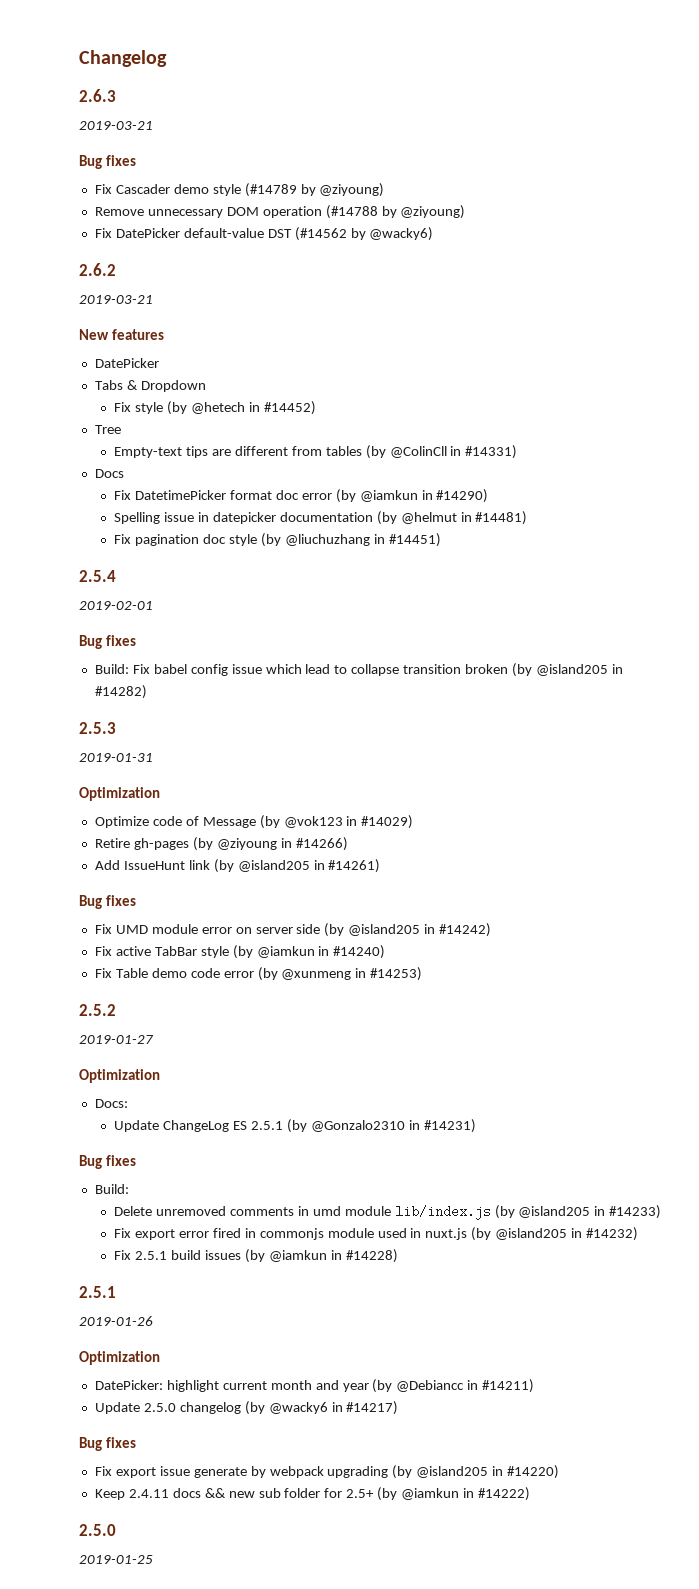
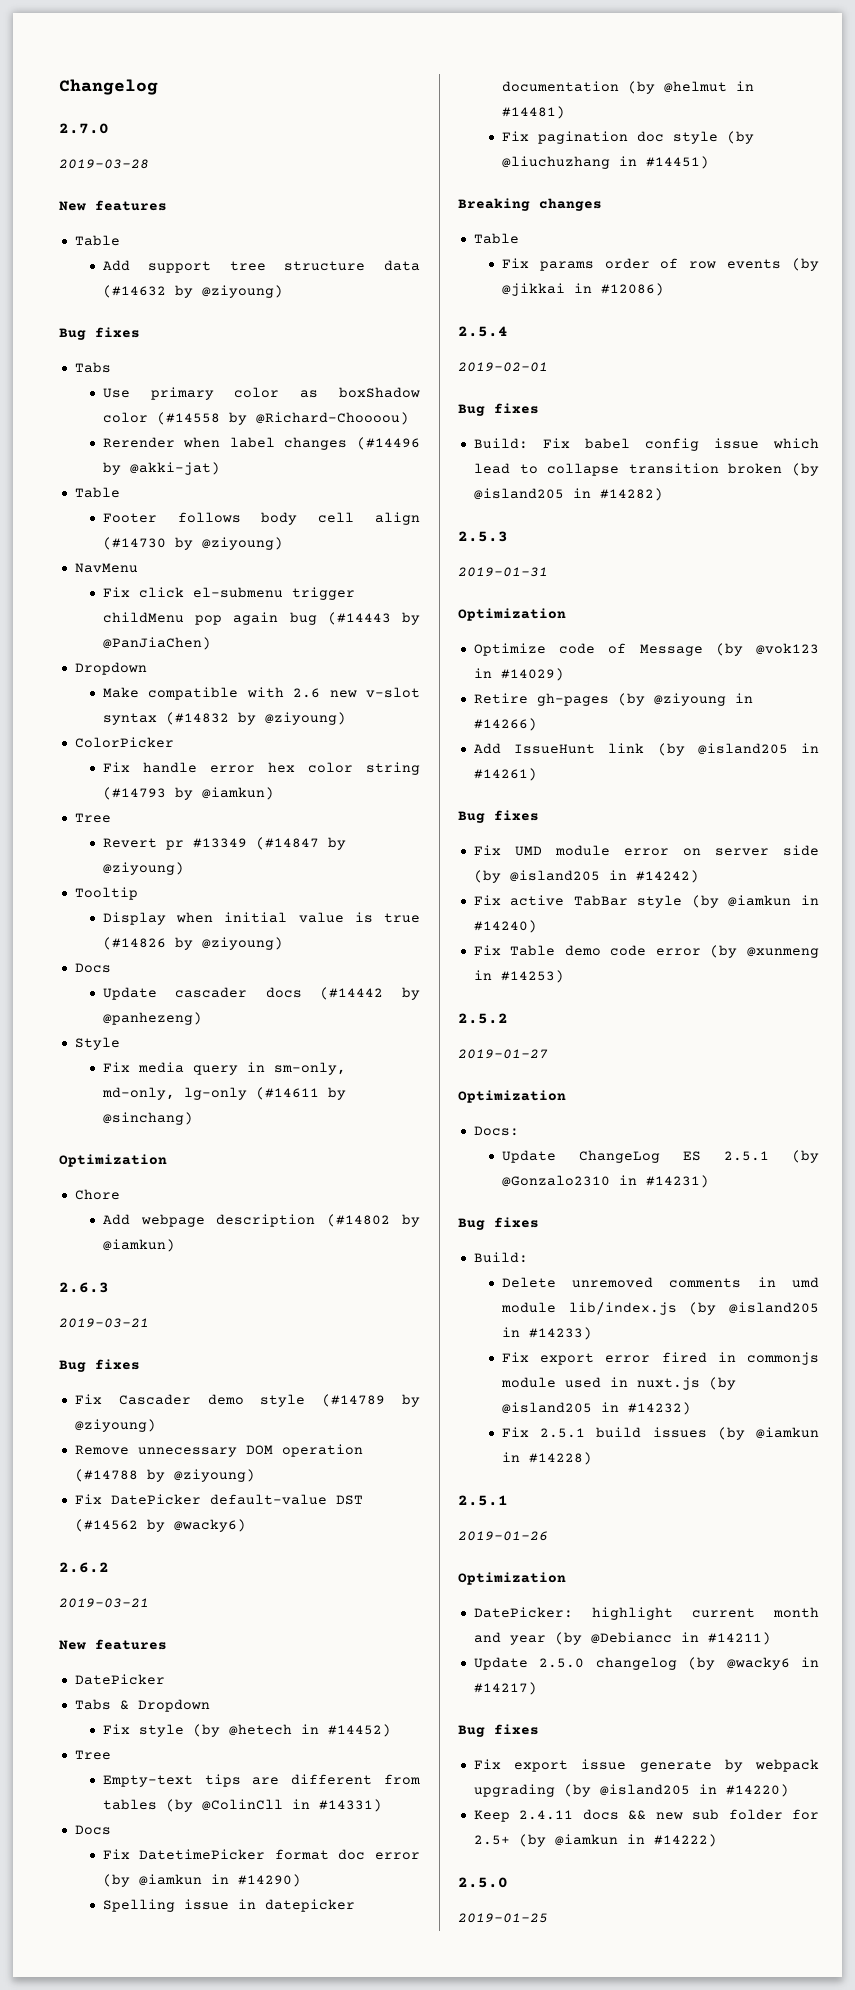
(167, 58) none -> [59,123,109,134] [59,159,149,169] [59,200,167,211] [74,235,120,246] [102,260,420,273] [102,285,283,298] [59,327,140,340] [74,362,111,373] [102,387,420,400] [102,412,409,425] [102,437,420,450] [102,462,220,475] [74,487,120,498] [102,512,420,525] [102,537,283,550] [74,563,138,573] [102,587,355,600] [102,612,420,625] [102,637,211,650] [74,662,147,675] [102,687,420,700] [102,712,346,725] [74,737,174,748] [102,762,420,775] [102,787,274,800] [74,813,111,823] [102,837,346,850] [102,862,184,875] [74,887,138,900] [102,912,420,925] [102,937,283,950] [74,963,111,973] [102,987,420,1000] [102,1012,202,1025] [74,1037,120,1050] [102,1062,346,1075] [101,1087,346,1100] [102,1112,193,1125] [59,1154,167,1167] [74,1189,120,1200] [102,1214,420,1227] [102,1239,175,1252] // 2.7.0 // 2019-03-28 // New features // Table // Add support tree structure data (#14632 by @ziyoung) // Bug fixes // Tabs // Use primary color as boxShadow color (#14558 by @Richard-Choooou) // Rerender when label changes (#14496 by @akki-jat) // Table // Footer follows body cell align (#14730 by @ziyoung) // NavMenu // Fix click el-submenu trigger childMenu pop again bug (#14443 by @PanJiaChen) // Dropdown // Make compatible with 2.6 new v-slot syntax (#14832 by @ziyoung) // ColorPicker // Fix handle error hex color string (#14793 by @iamkun) // Tree // Revert pr #13349 (#14847 by @ziyoung) // Tooltip // Display when initial value is true (#14826 by @ziyoung) // Docs // Update cascader docs (#14442 by @panhezeng) // Style // Fix media query in sm-only, md-only, lg-only (#14611 by @sinchang) // Optimization // Chore // Add webpage description (#14802 by @iamkun)
(441, 540) none -> [458,198,602,211] [473,233,519,244] [501,258,819,271] [501,283,664,296] // Breaking changes // Table // Fix params order of row events (by @jikkai in #12086)

